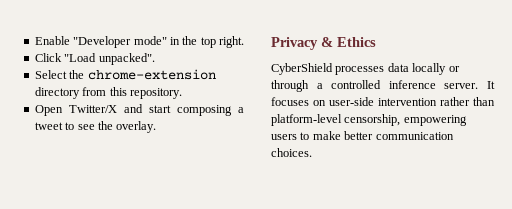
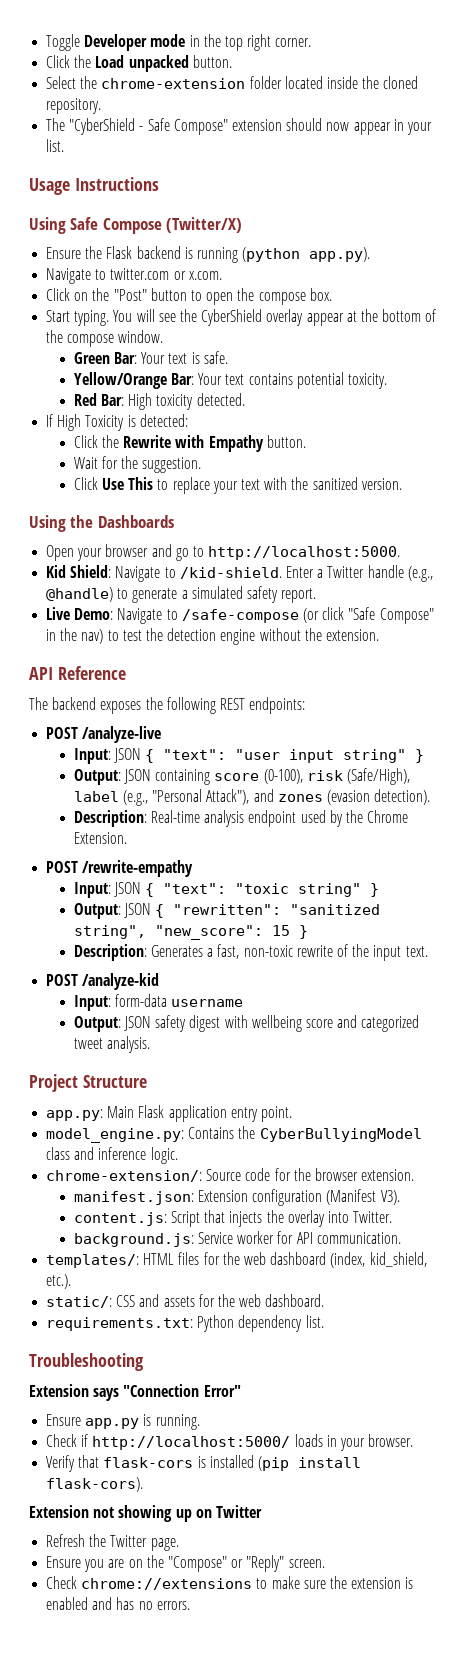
[34,36,167,48] Enable "Developer mode" -> [46,34,186,51] Toggle Developer mode
[219,36,244,48] [34,53,155,65] right. // Click "Load unpacked". -> [247,34,312,51] [46,55,232,72] right corner. // Click the Load unpacked button.
[34,87,182,99] [34,104,244,116] [34,121,157,133] [271,37,376,50] [271,63,460,75] [271,80,495,92] [271,97,495,106] [271,114,467,126] [271,131,454,140] [271,148,312,157] directory from this repository. // Open Twitter/X and start composing a tweet to see the overlay. // Privacy & Ethics // CyberShield processes data locally or through a controlled inference server. It focuses on user-side intervention rather than platform-level censorship, empowering users to make better communication choices. -> [249,76,419,89] [46,98,102,114] [46,118,432,135] [46,139,65,152] [29,177,159,195] [29,217,243,234] [46,246,371,263] [46,268,222,284] [46,288,332,305] [46,309,437,326] [46,330,164,347] [73,351,228,364] [73,372,387,389] [73,393,245,410] [46,414,188,431] [73,435,306,452] [73,456,202,473] [73,477,402,494] [29,515,174,532] [46,544,401,561] [46,565,433,582] [46,586,317,603] [46,607,434,624] [46,628,379,645] [29,666,126,680] [29,697,306,714] [46,726,162,743] [73,748,425,764] [73,768,410,785] [73,789,431,806] [73,810,409,827] [73,832,127,844] [46,860,194,877] [73,882,380,898] [73,903,381,919] [73,925,308,940] [73,944,428,961] [46,973,160,990] [73,994,244,1011] [73,1015,420,1032] [73,1036,151,1053] [29,1074,147,1092] [46,1105,292,1122] [46,1126,422,1143] [46,1147,178,1164] [46,1168,415,1182] [73,1189,400,1206] [73,1210,393,1227] [73,1231,401,1247] [46,1252,427,1268] [46,1274,72,1289] [46,1294,325,1308] [46,1315,324,1332] [29,1353,144,1371] [29,1384,241,1401] [46,1414,200,1430] [46,1434,414,1451] [46,1455,361,1472] [46,1477,144,1492] [29,1505,262,1522] [46,1534,179,1551] [46,1555,325,1572] [46,1576,414,1590] [46,1597,190,1610] folder located inside the cloned repository. // The "CyberShield - Safe Compose" extension should now appear in your list. // Usage Instructions // Using Safe Compose (Twitter/X) // Ensure the Flask backend is running (python app.py). // Navigate to twitter.com or x.com. // Click on the "Post" button to open the compose box. // Start typing. You will see the CyberShield overlay appear at the bottom of the compose window. // Green Bar: Your text is safe. // Yellow/Orange Bar: Your text contains potential toxicity. // Red Bar: High toxicity detected. // If High Toxicity is detected: // Click the Rewrite with Empathy button. // Wait for the suggestion. // Click Use This to replace your text with the sanitized version. // Using the Dashboards // Open your browser and go to http://localhost:5000. // Kid Shield: Navigate to /kid-shield. Enter a Twitter handle (e.g., @handle) to generate a simulated safety report. // Live Demo: Navigate to /safe-compose (or click "Safe Compose" in the nav) to test the detection engine without the extension. // API Reference // The backend exposes the following REST endpoints: // POST /analyze-live // Input: JSON { "text": "user input string" } // Output: JSON containing score (0-100), risk (Safe/High), label (e.g., "Personal Attack"), and zones (evasion detection). // Description: Real-time analysis endpoint used by the Chrome Extension. // POST /rewrite-empathy // Input: JSON { "text": "toxic string" } // Output: JSON { "rewritten": "sanitized string", "new_score": 15 } // Description: Generates a fast, non-toxic rewrite of the input text. // POST /analyze-kid // Input: form-data username // Output: JSON safety digest with wellbeing score and categorized tweet analysis. // Project Structure // app.py: Main Flask application entry point. // model_engine.py: Contains the CyberBullyingModel class and inference logic. // chrome-extension/: Source code for the browser extension. // manifest.json: Extension configuration (Manifest V3). // content.js: Script that injects the overlay into Twitter. // background.js: Service worker for API communication. // templates/: HTML files for the web dashboard (index, kid_shield, etc.). // static/: CSS and assets for the web dashboard. // requirements.txt: Python dependency list. // Troubleshooting // Extension says "Connection Error" // Ensure app.py is running. // Check if http://localhost:5000/ loads in your browser. // Verify that flask-cors is installed (pip install flask-cors). // Extension not showing up on Twitter // Refresh the Twitter page. // Ensure you are on the "Compose" or "Reply" screen. // Check chrome://extensions to make sure the extension is enabled and has no errors.

